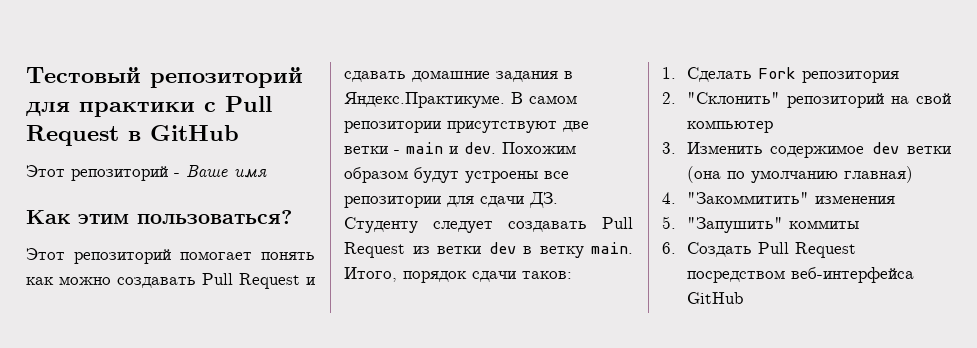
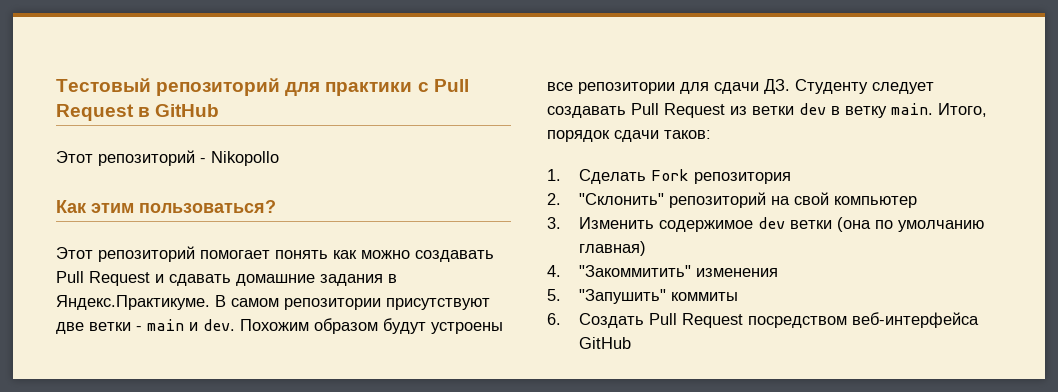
[186,165,267,178] Ваше имя -> [211,151,279,166] Nikopollo

